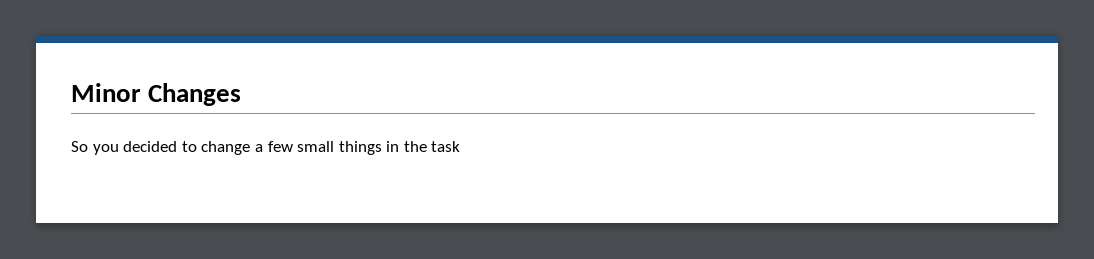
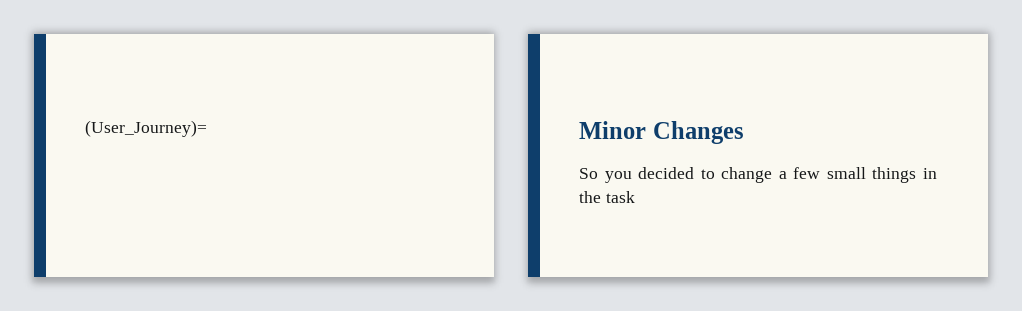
(71, 92) none -> [85,120,207,137] (User_Journey)= //

